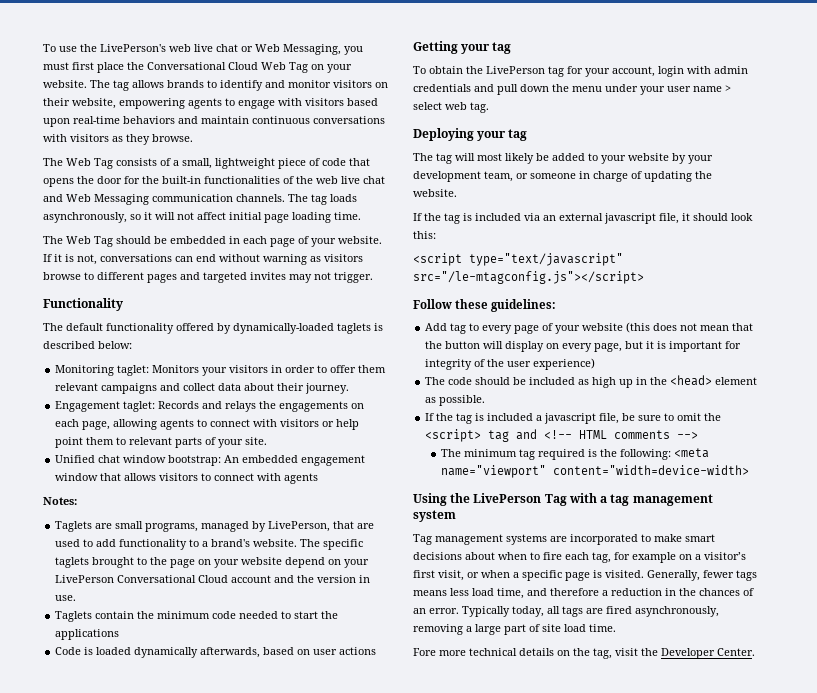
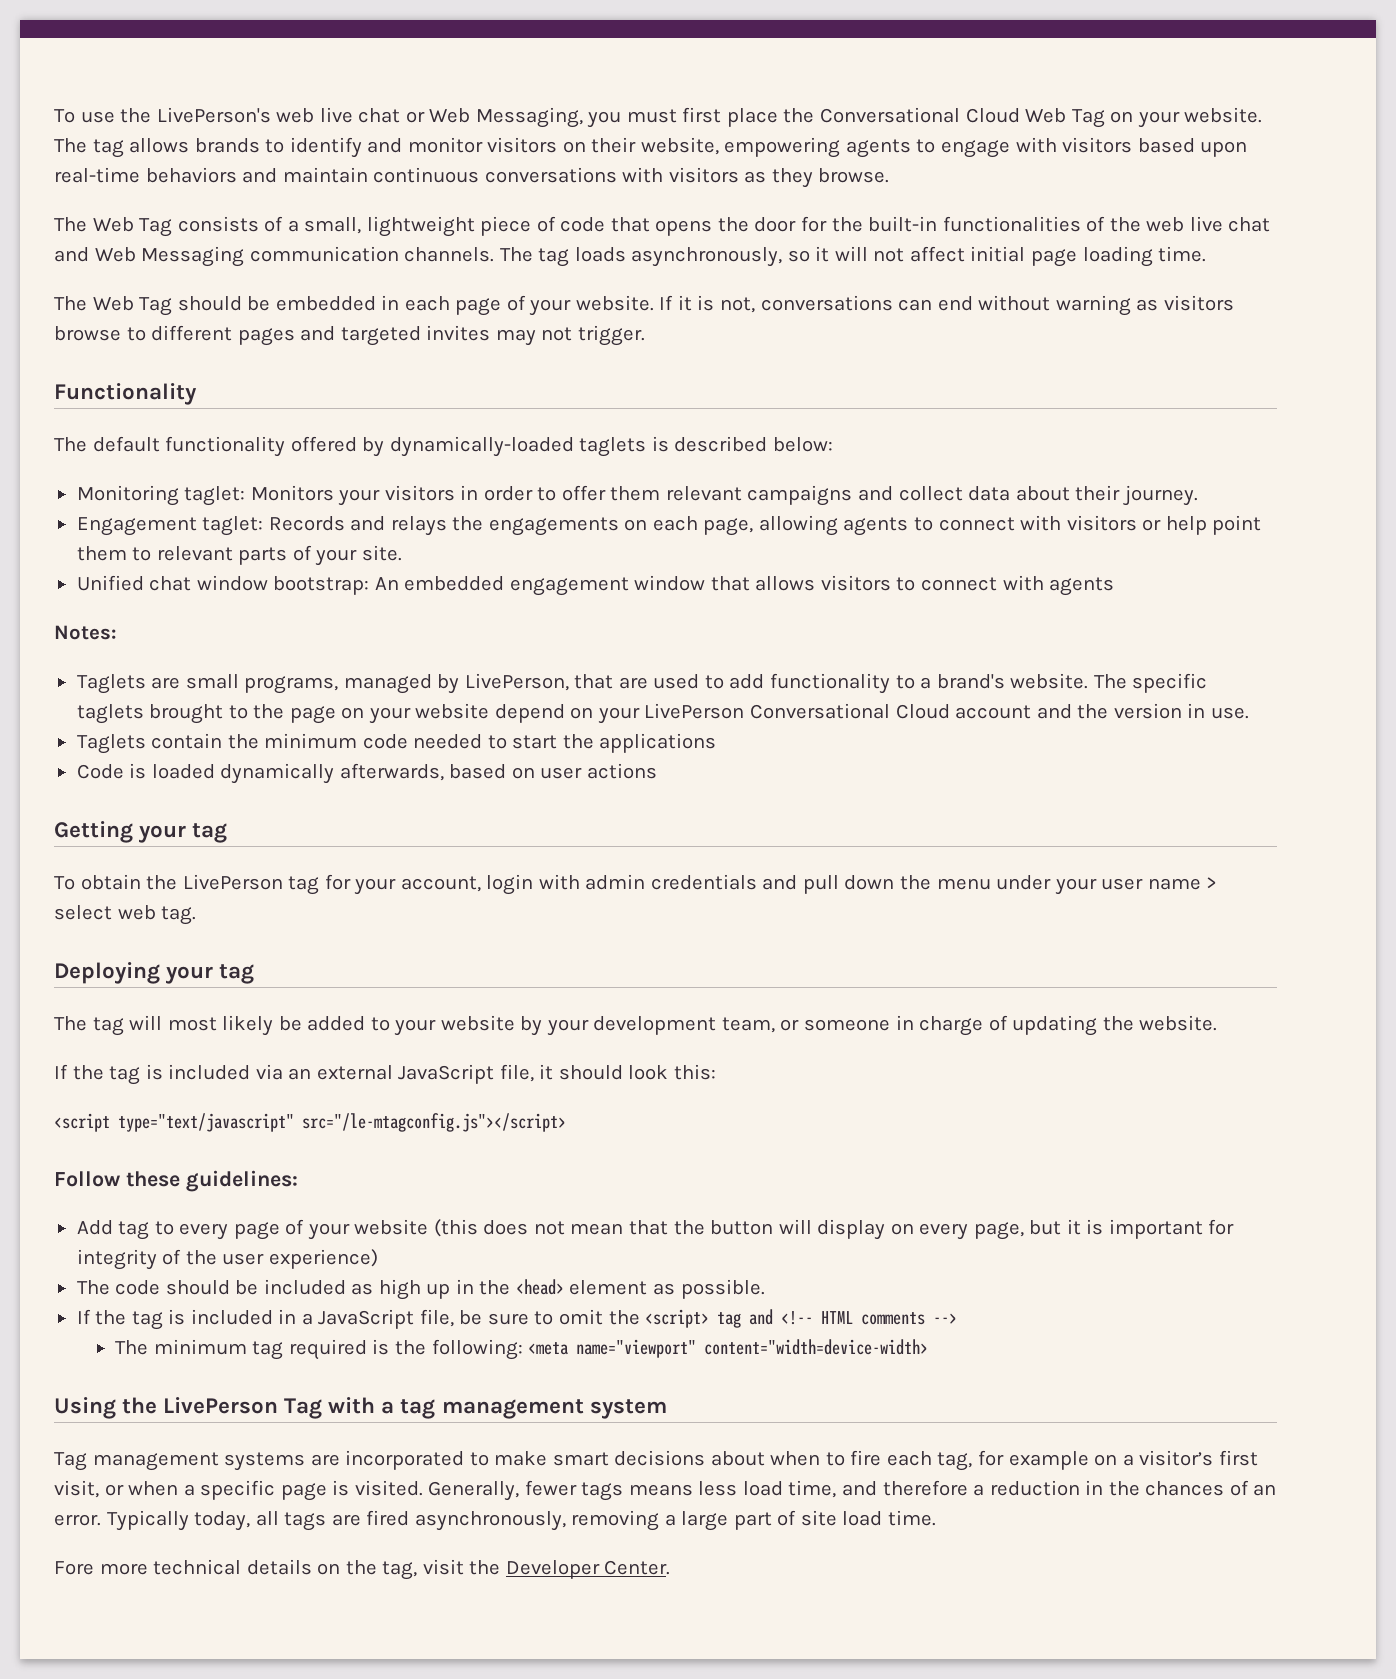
[604,213,656,224] javascript -> [398,1064,495,1084] JavaScript
[536,413,597,424] a javascript -> [278,1309,415,1329] in a JavaScript

